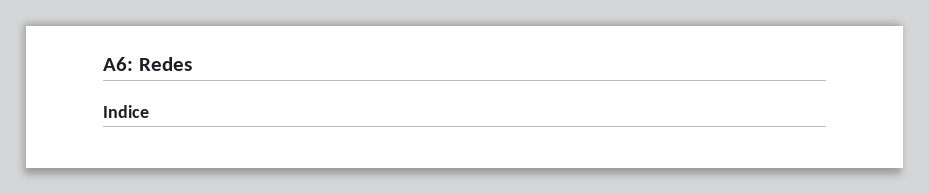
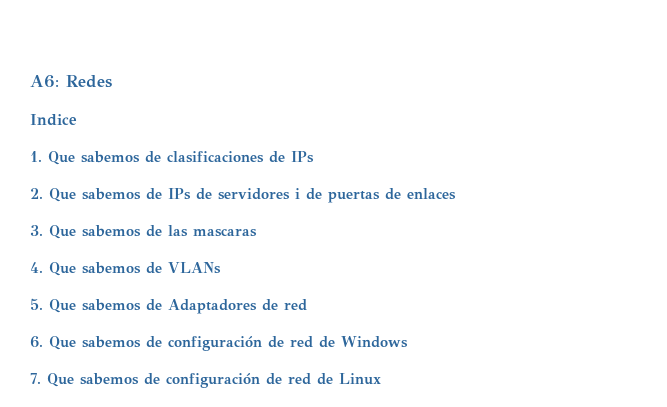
(149, 111) none -> [30,151,314,165] [30,188,456,203] [30,225,257,239] [30,262,221,276] [30,298,307,314] [30,336,408,351] [30,373,381,388] // 1. Que sabemos de clasificaciones de IPs // 2. Que sabemos de IPs de servidores i de puertas de enlaces // 3. Que sabemos de las mascaras // 4. Que sabemos de VLANs // 5. Que sabemos de Adaptadores de red // 6. Que sabemos de configuración de red de Windows // 7. Que sabemos de configuración de red de Linux

